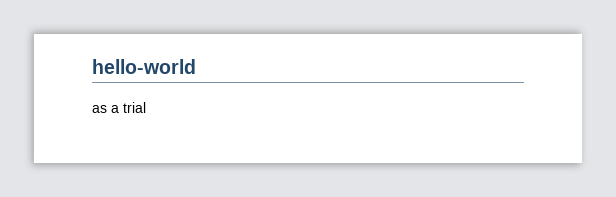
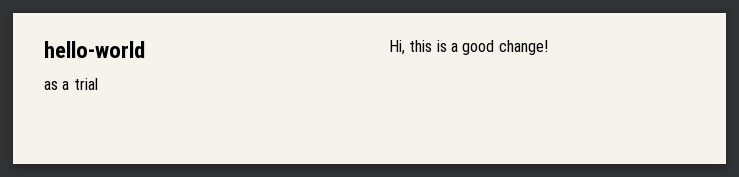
(146, 107) none -> [389,40,548,55] // Hi, this is a good change!

